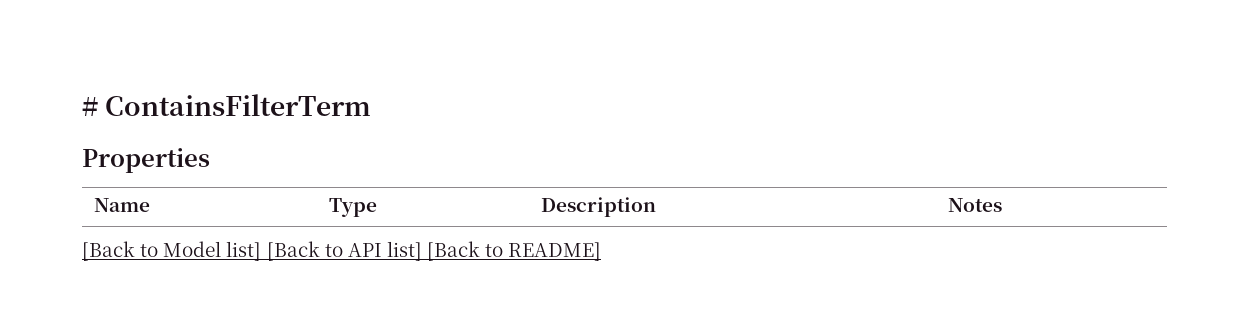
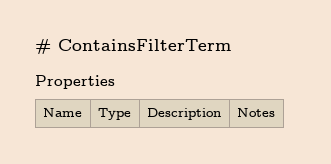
[82,241,602,261] // [Back to Model list] [Back to API list] [Back to README] -> (275, 112) none

